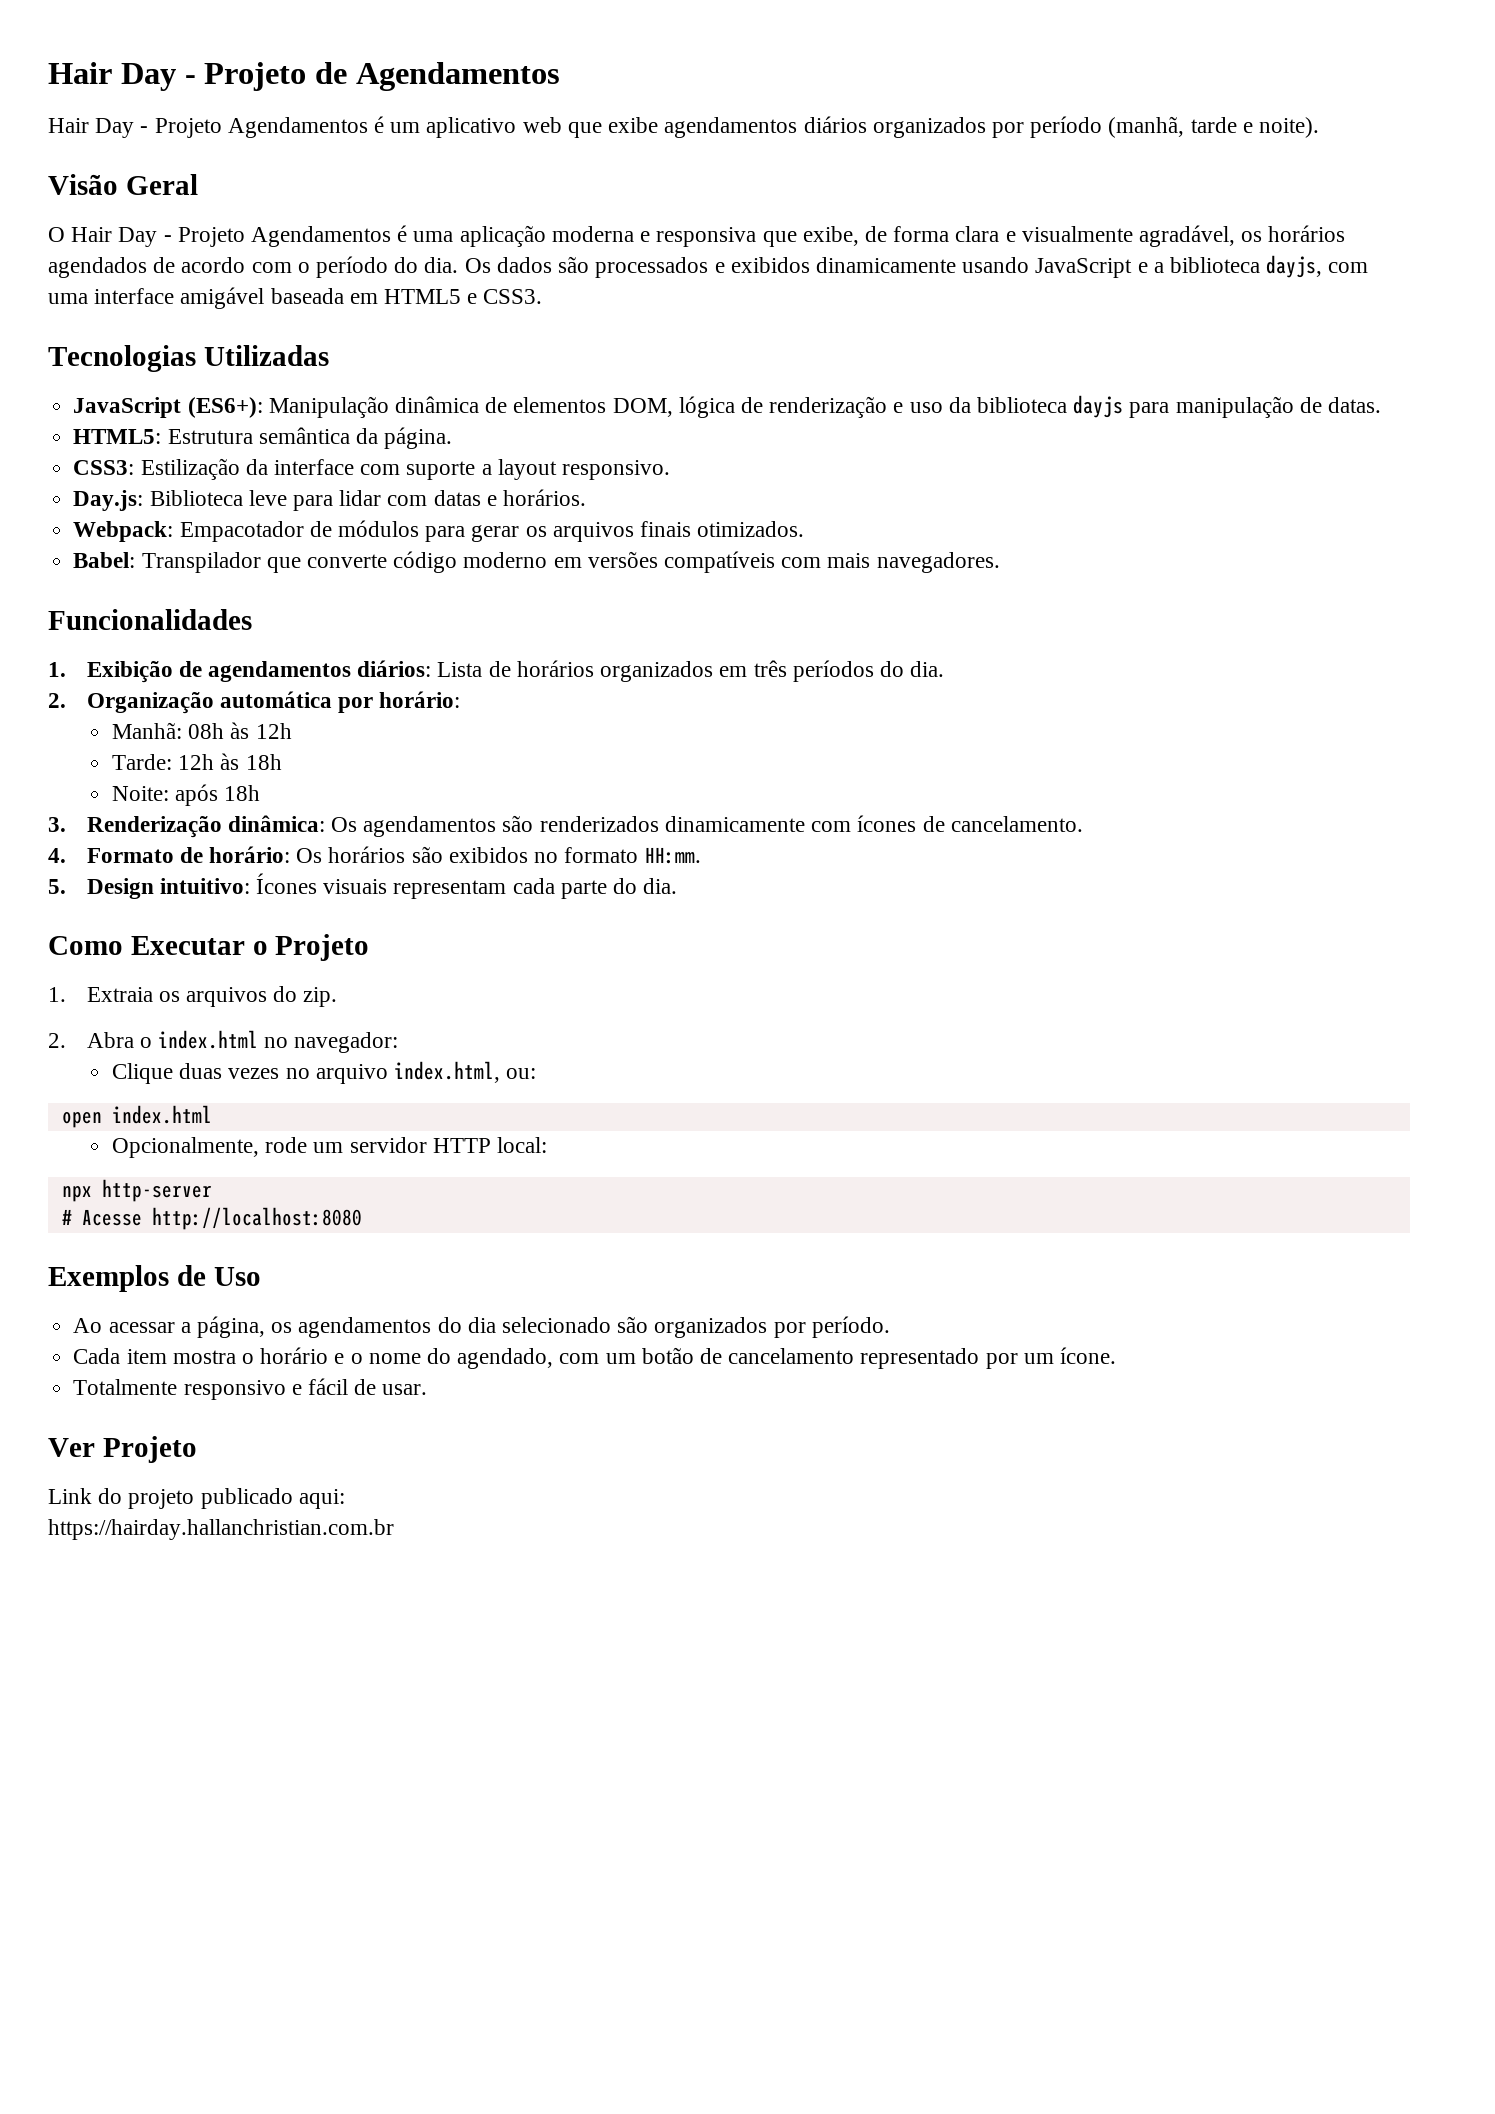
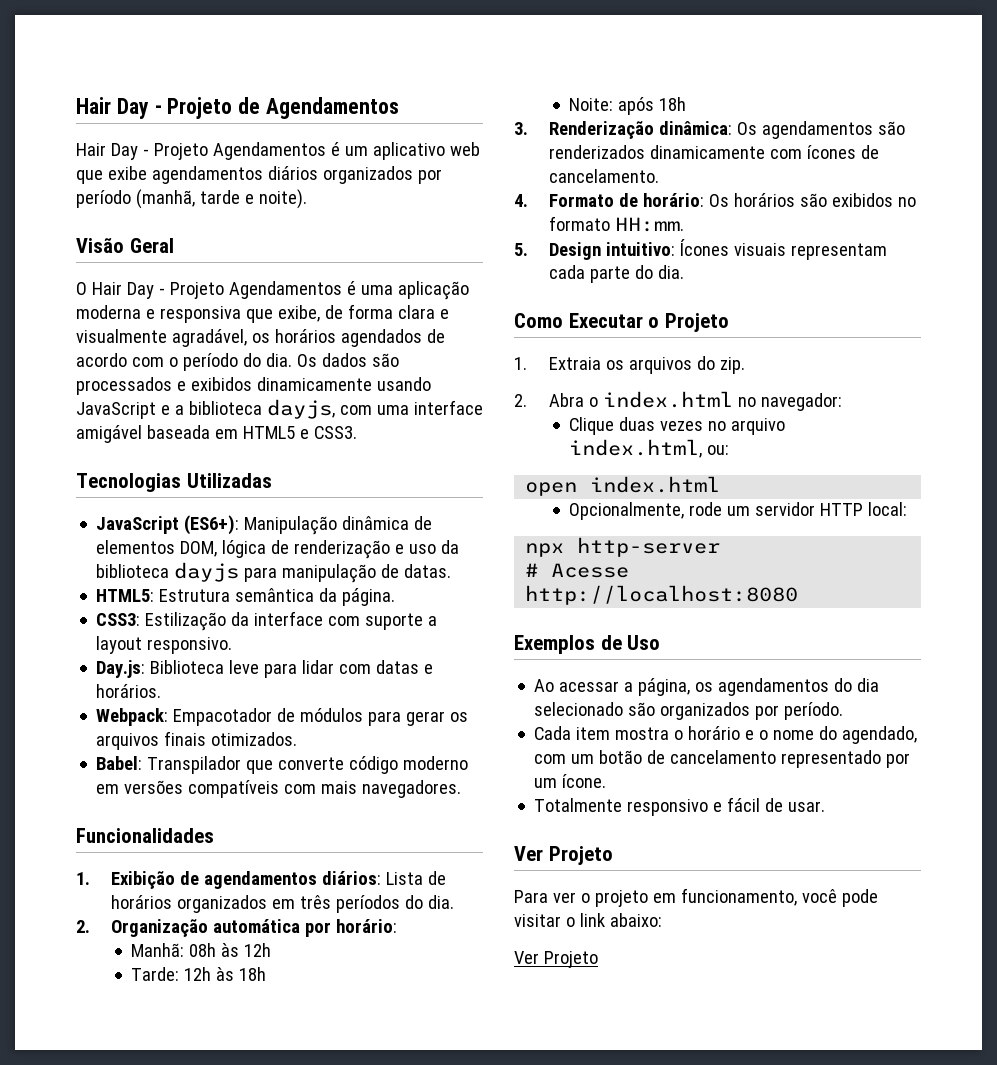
[48,1488,345,1509] [48,1519,394,1540] Link do projeto publicado aqui: // https://hairday.hallanchristian.com.br -> [514,888,878,907] [514,913,662,927] [514,951,598,968] Para ver o projeto em funcionamento, você pode visitar o link abaixo: // Ver Projeto

